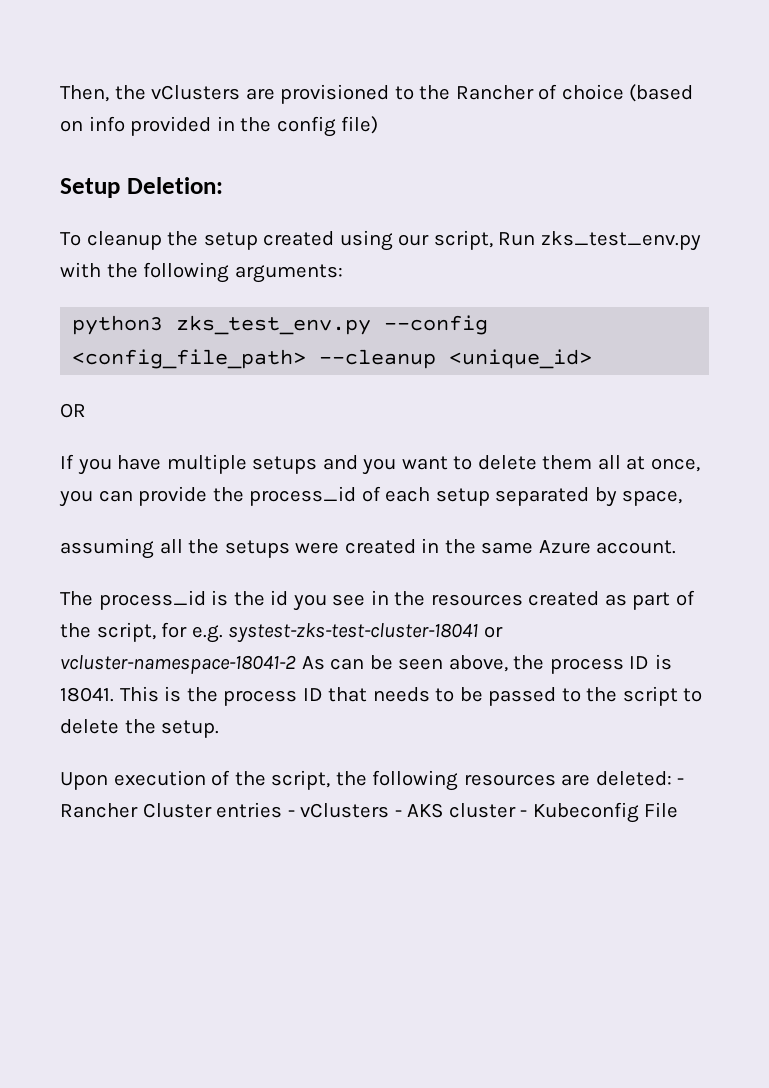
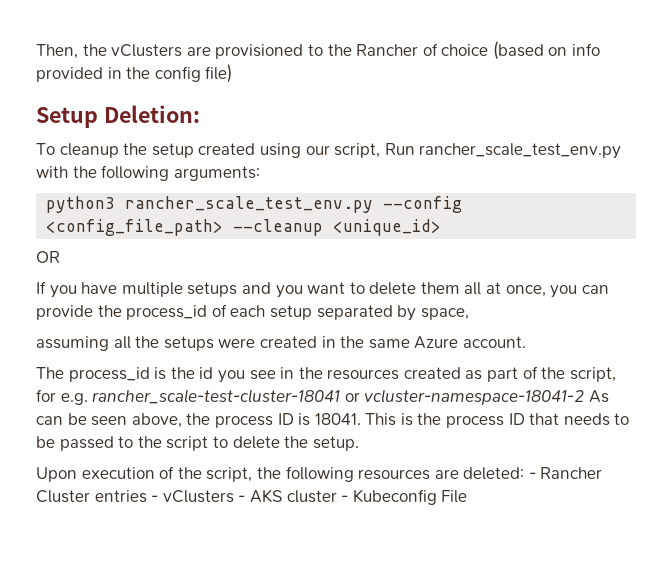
[540,231,701,251] zks_test_env.py -> [419,143,622,159] rancher_scale_test_env.py
[176,315,372,335] zks_test_env.py -> [125,196,374,213] rancher_scale_test_env.py
[228,623,479,643] systest-zks-test-cluster-18041 -> [92,389,341,404] rancher_scale-test-cluster-18041

